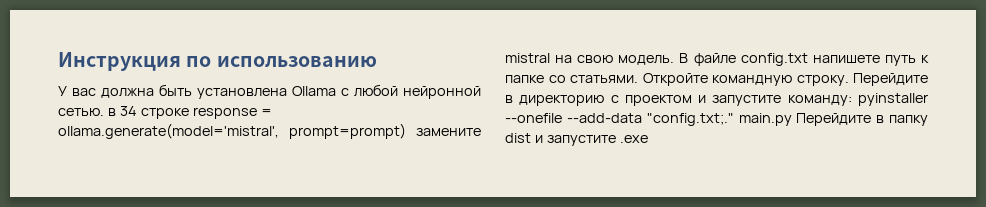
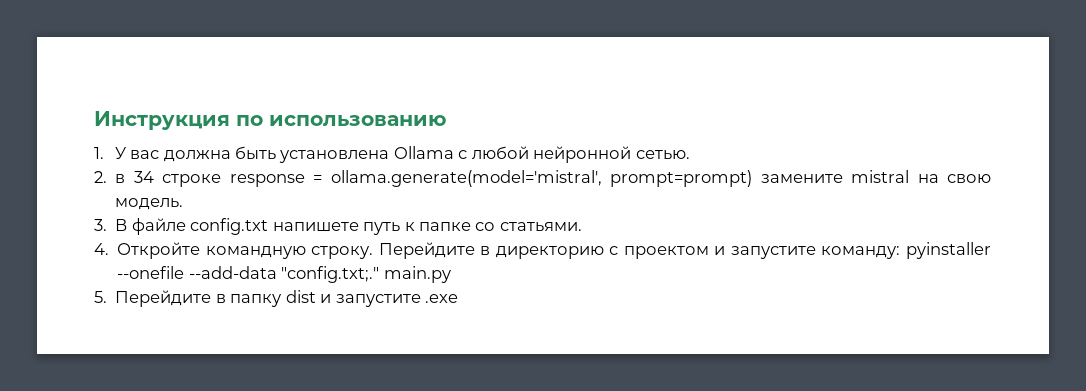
(377, 61) none -> [94,147,104,159] 1.
(104, 112) none -> [94,171,107,183] // 2.
(675, 60) none -> [94,219,107,231] // 3.
(638, 79) none -> [94,243,109,255] // 4.
(792, 119) none -> [94,291,107,303] // 5.

